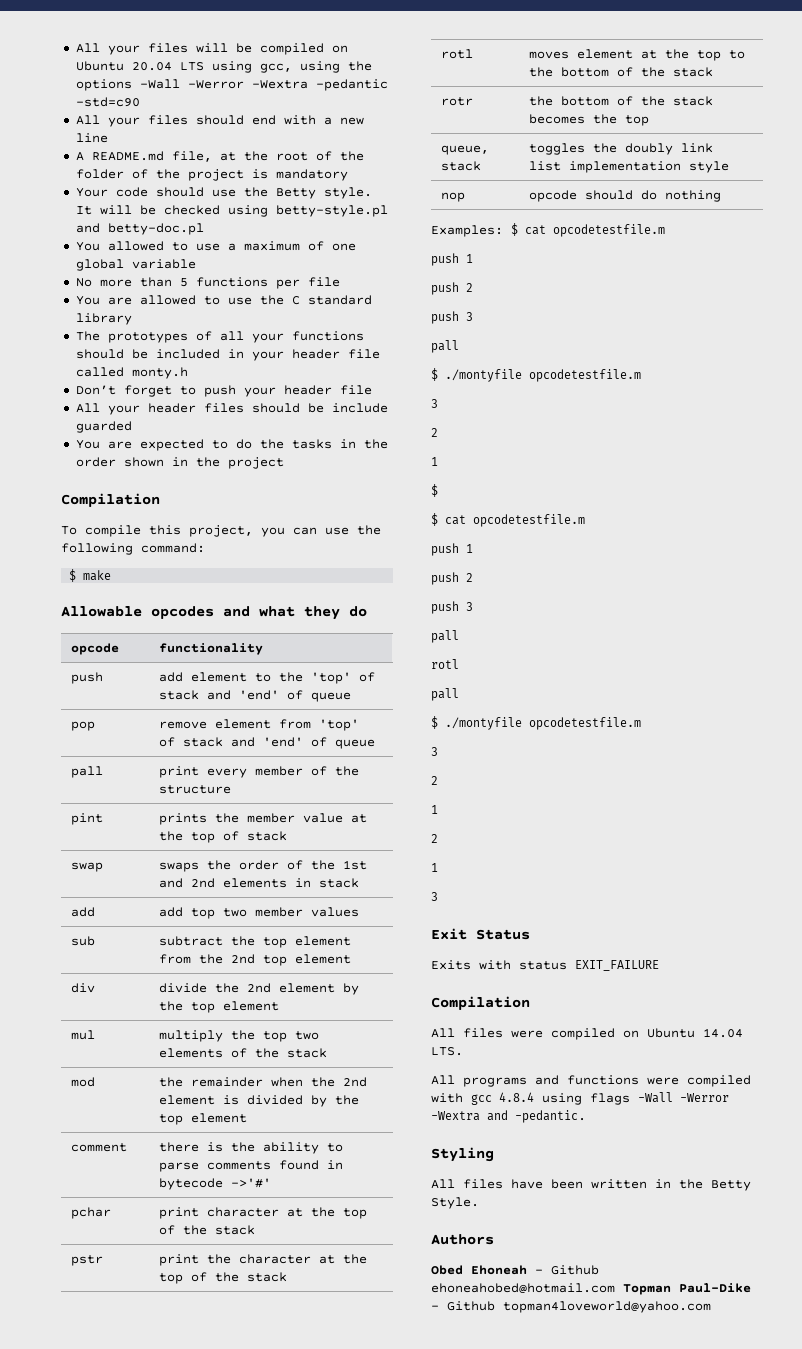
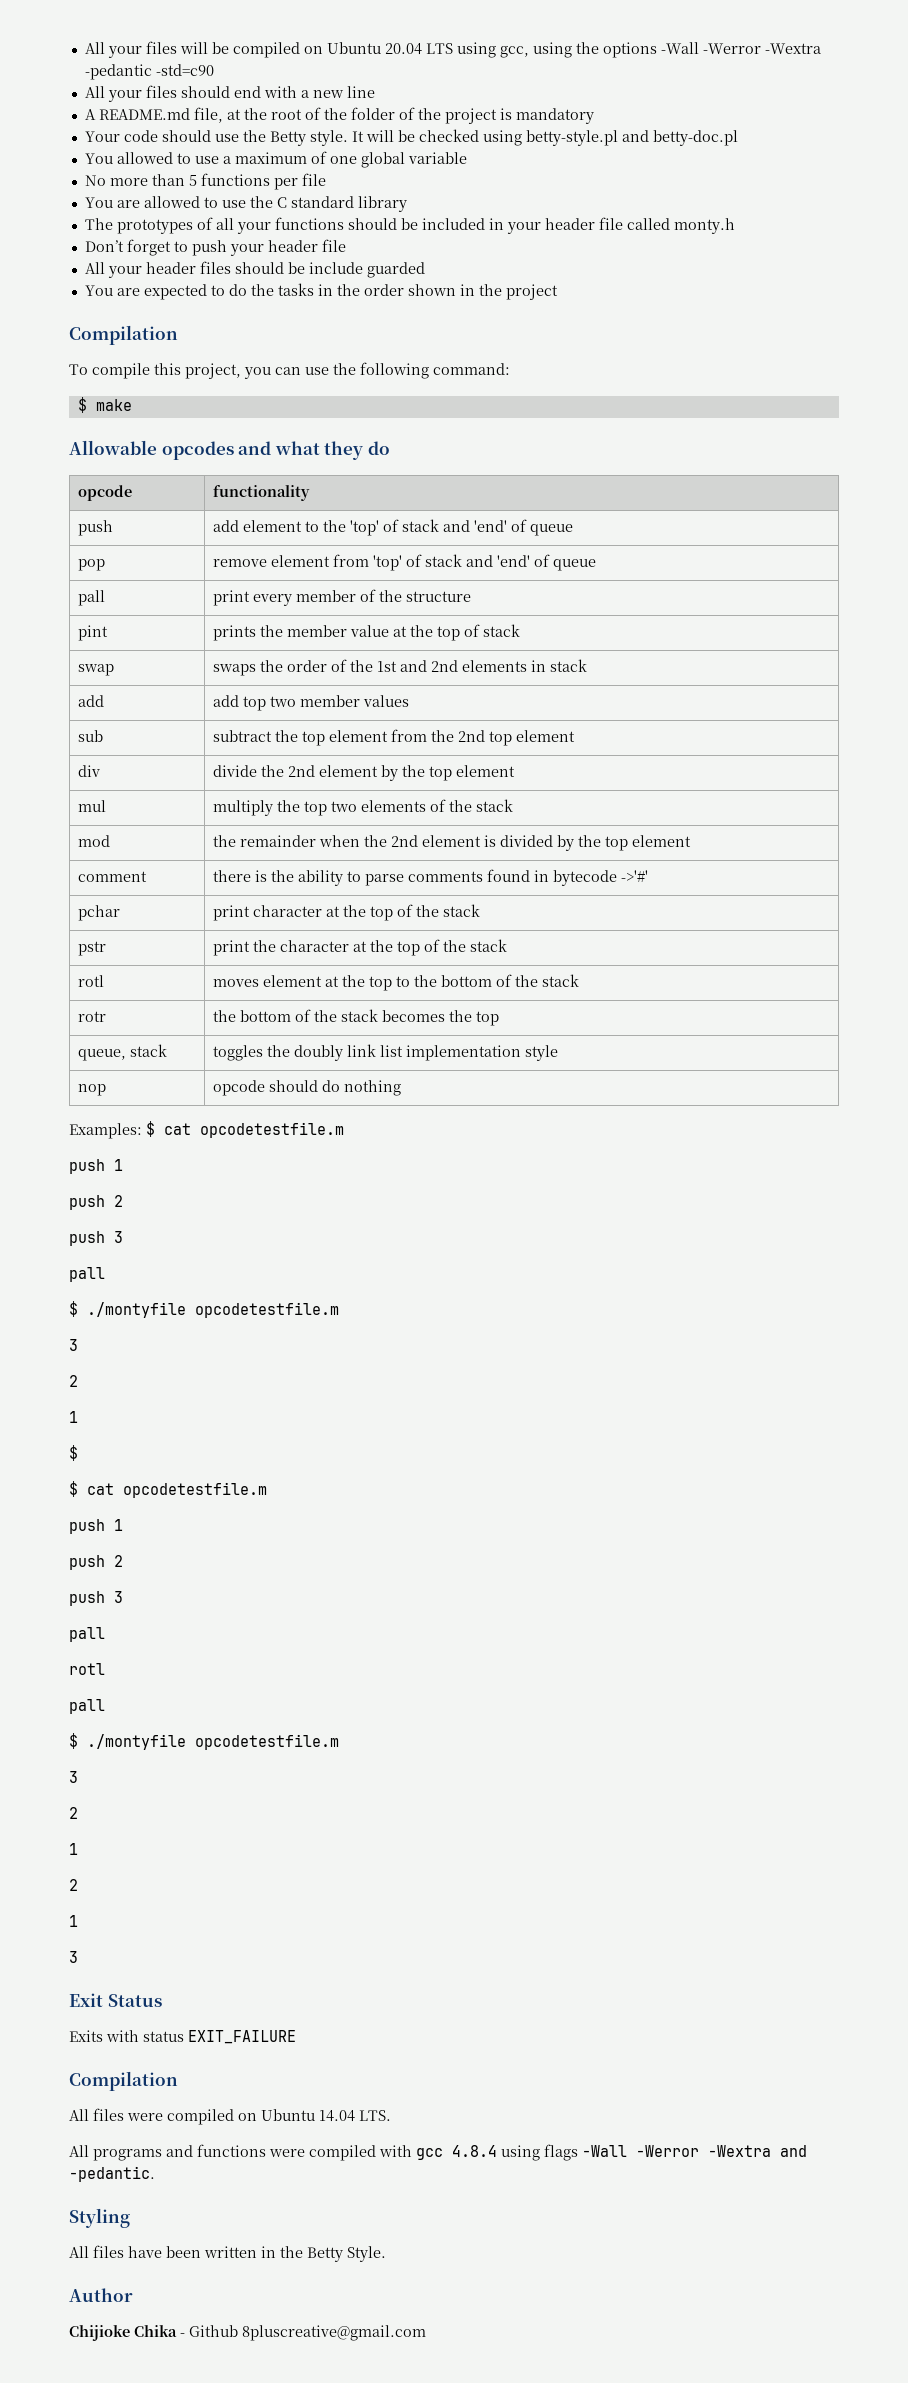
[431,1234,494,1245] [431,1265,599,1275] [431,1283,751,1295] [431,1301,711,1313] Authors // Obed Ehoneah - Github ehoneahobed@hotmail.com Topman Paul-Dike - Github topman4loveworld@yahoo.com -> [69,2288,133,2302] [69,2325,426,2341] Author // Chijioke Chika - Github 8pluscreative@gmail.com

